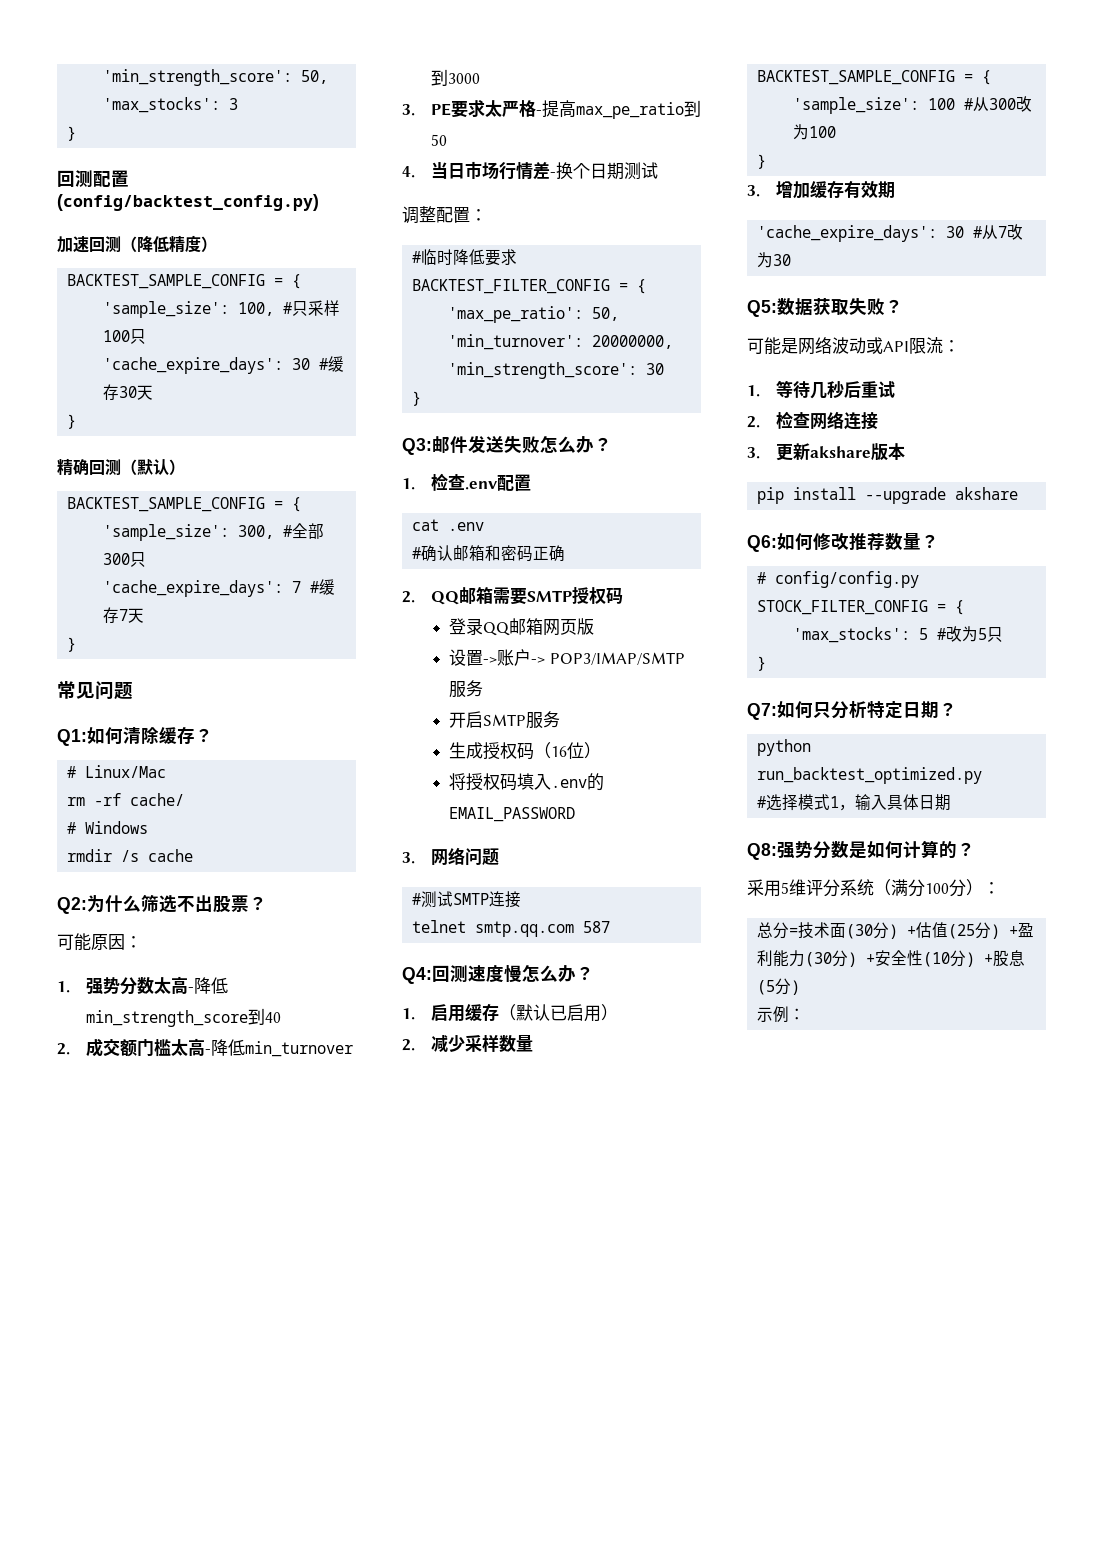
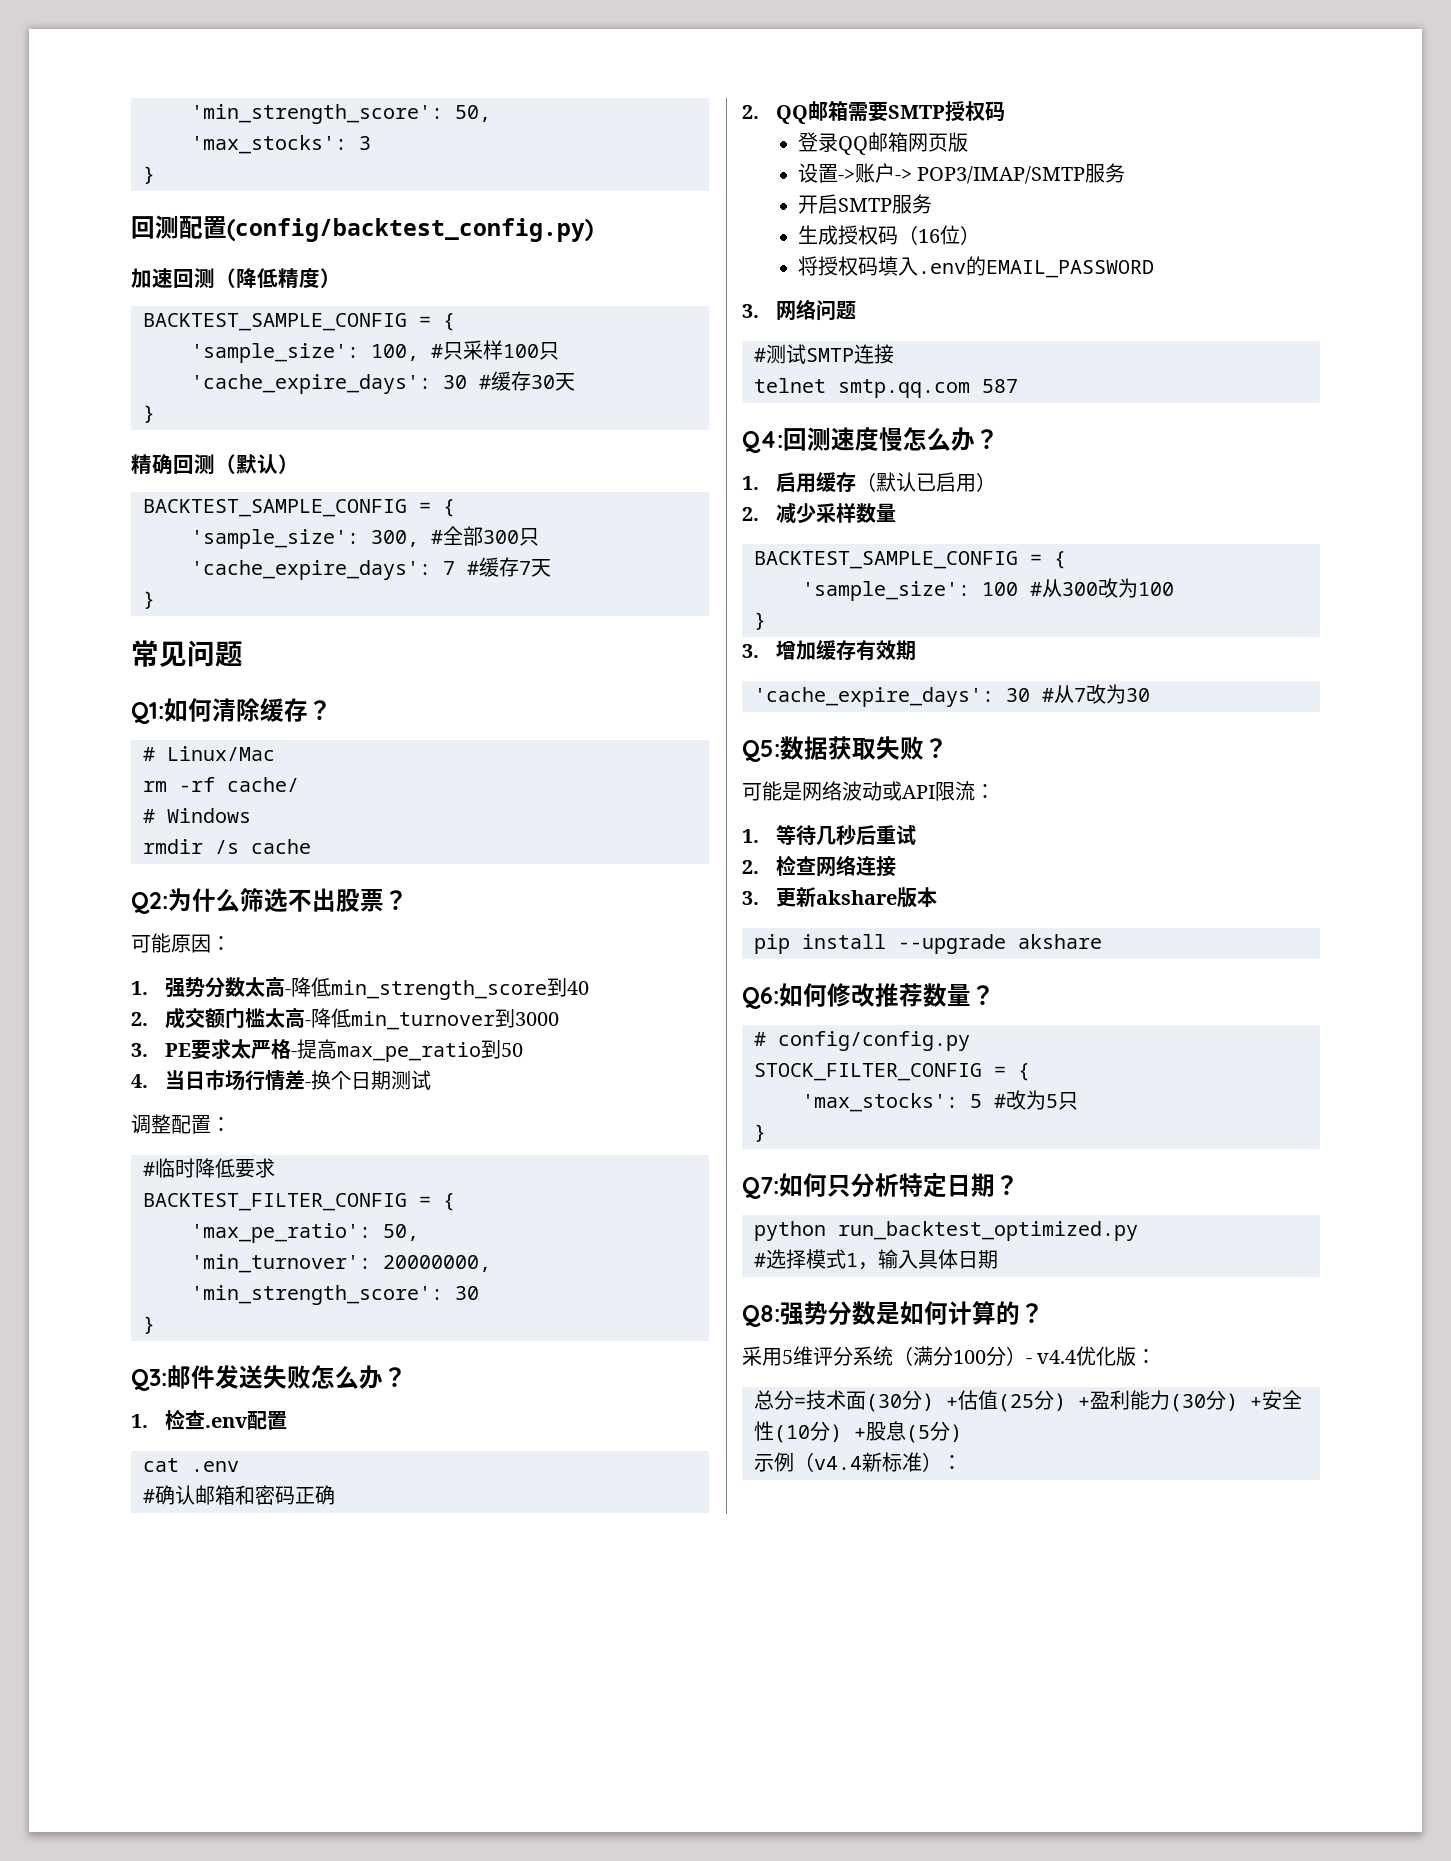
(983, 887) none -> [1026,1346,1137,1366] - v4.4优化版
(790, 1014) none -> [794,1452,942,1472] （v4.4新标准）

